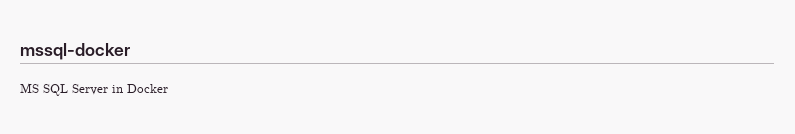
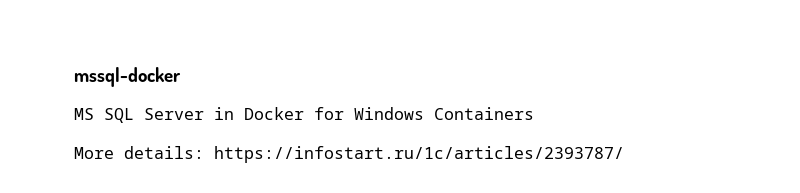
(168, 88) none -> [314,107,534,120] [74,146,624,163] for Windows Containers // More details: https://infostart.ru/1c/articles/2393787/

